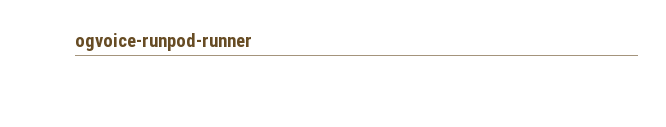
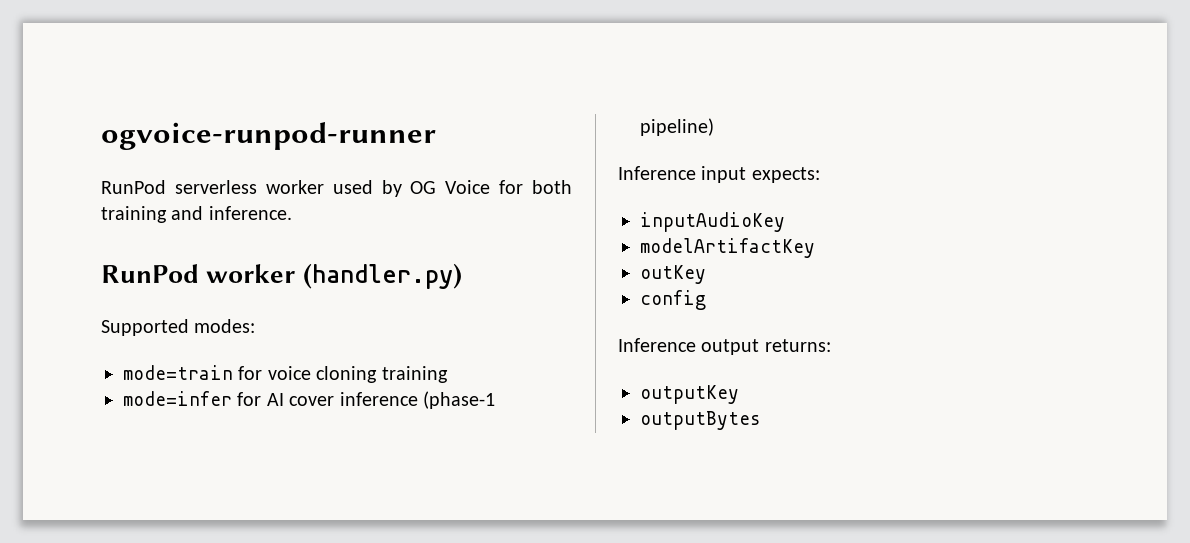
(252, 42) none -> [101,180,572,197] [101,206,292,223] [101,263,462,289] [101,319,256,336] [123,365,448,383] [123,391,495,409] [640,118,714,136] [618,166,820,183] [640,212,785,232] [640,238,815,258] [640,265,706,284] [640,290,706,310] [618,338,831,355] [640,385,739,404] [640,411,761,430] // RunPod serverless worker used by OG Voice for both training and inference. // RunPod worker (handler.py) // Supported modes: // mode=train for voice cloning training // mode=infer for AI cover inference (phase-1 pipeline) // Inference input expects: // inputAudioKey // modelArtifactKey // outKey // config // Inference output returns: // outputKey // outputBytes

